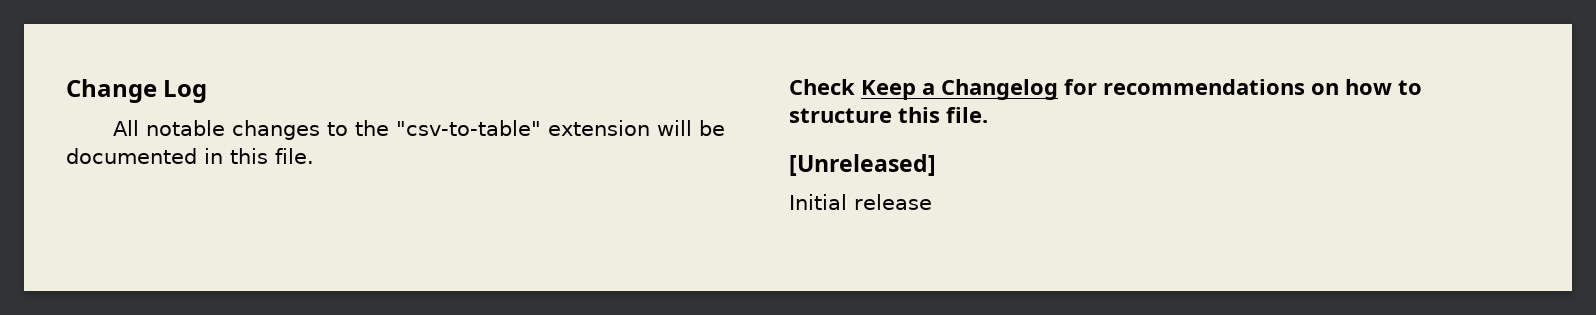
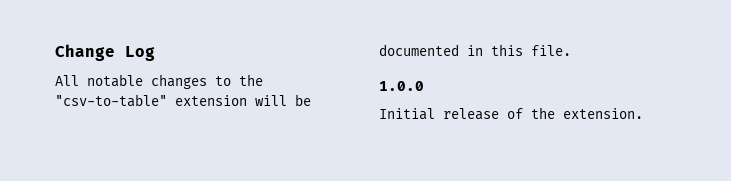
[789,79,1422,100] [789,107,988,123] [789,154,936,176] Check Keep a Changelog for recommendations on how to structure this file. // [Unreleased] -> [379,81,424,91] 1.0.0
(932, 202) none -> [507,107,643,119] of the extension.

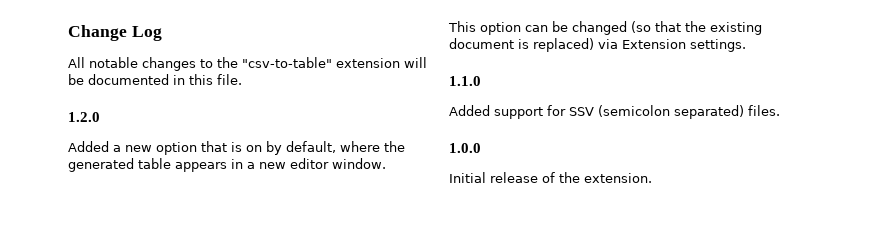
(571, 50) none -> [68,112,100,122] [68,141,405,155] [68,158,386,172] [448,21,762,35] [449,38,746,52] [449,76,481,86] [449,105,780,119] // 1.2.0 // Added a new option that is on by default, where the generated table appears in a new editor window. // This option can be changed (so that the existing document is replaced) via Extension settings. // 1.1.0 // Added support for SSV (semicolon separated) files.

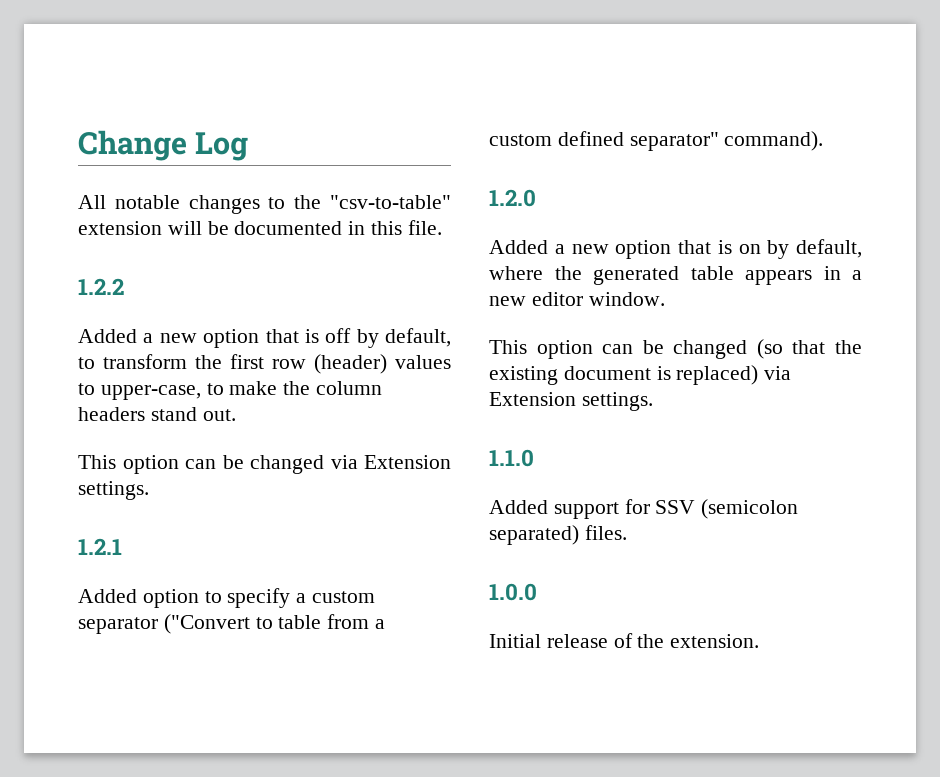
(242, 79) none -> [78,278,124,295] [78,328,451,348] [78,354,451,374] [78,381,383,400] [78,407,236,421] [78,455,451,474] [78,481,149,500] [78,538,122,555] [78,588,376,608] [78,614,386,634] [489,131,824,151] // 1.2.2 // Added a new option that is off by default, to transform the first row (header) values to upper-case, to make the column headers stand out. // This option can be changed via Extension settings. // 1.2.1 // Added option to specify a custom separator ("Convert to table from a custom defined separator" command).

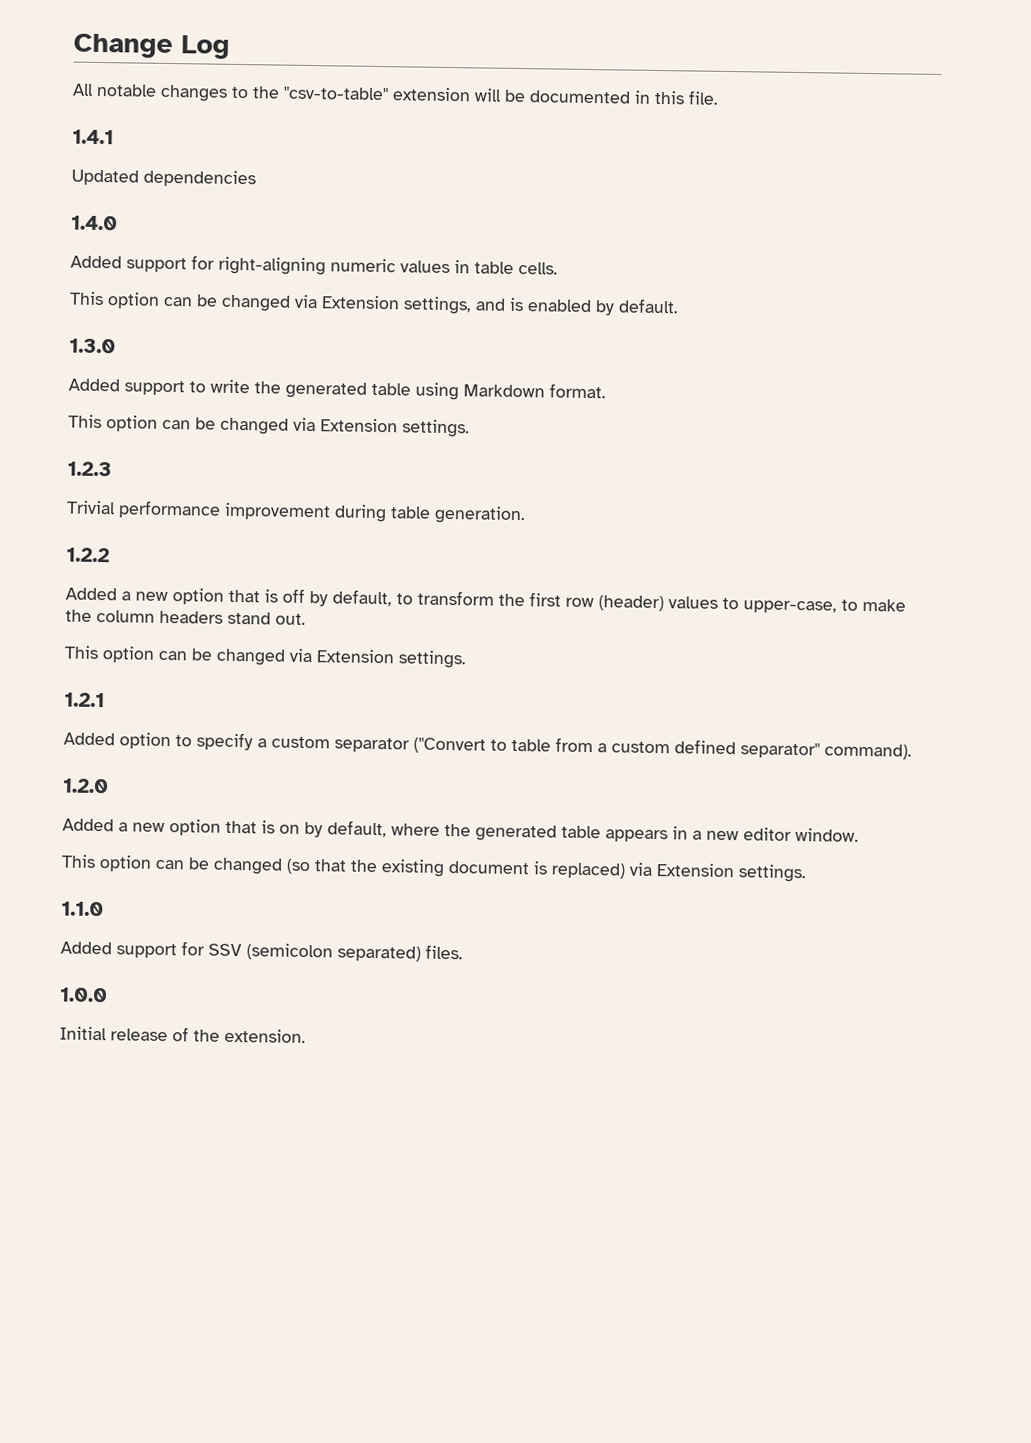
(442, 227) none -> [72,129,114,145] [71,169,256,188] [70,215,118,231] [70,255,558,276] [69,291,679,316] [69,338,116,354] [68,378,606,401] [68,414,470,438] [67,461,112,477] [66,500,526,525] // 1.4.1 // Updated dependencies // 1.4.0 // Added support for right-aligning numeric values in table cells. // This option can be changed via Extension settings, and is enabled by default. // 1.3.0 // Added support to write the generated table using Markdown format. // This option can be changed via Extension settings. // 1.2.3 // Trivial performance improvement during table generation.

